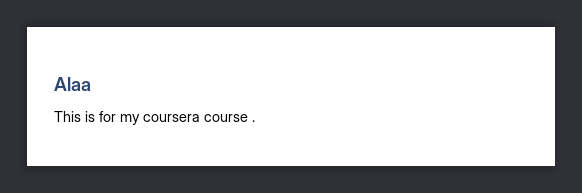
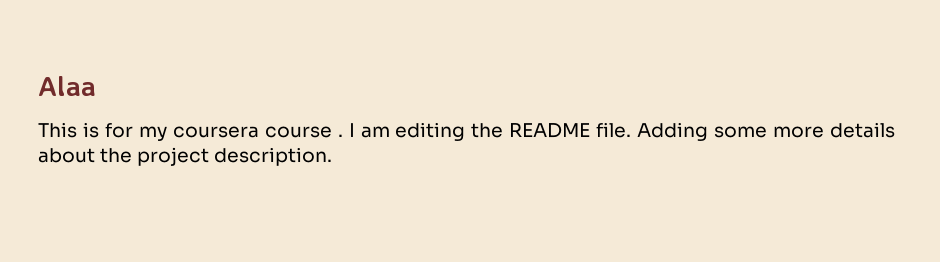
(255, 121) none -> [348,122,895,141] [38,147,333,166] I am editing the README file. Adding some more details about the project description.

